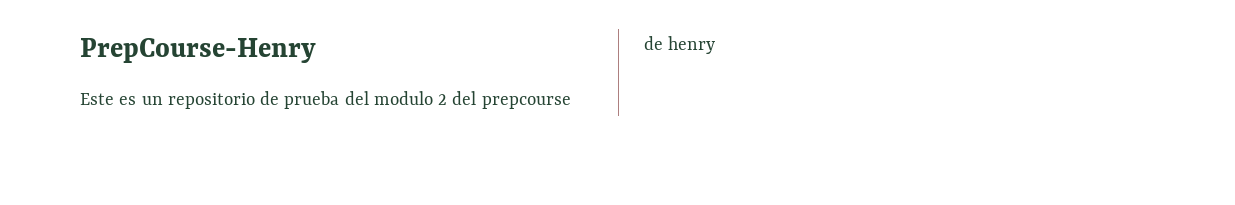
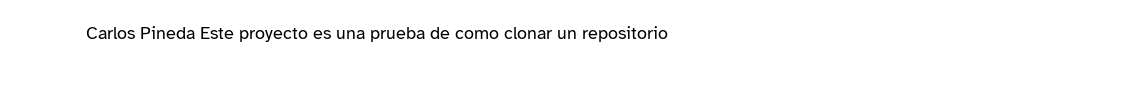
[80,38,316,63] [80,91,571,109] [644,36,716,54] PrepCourse-Henry // Este es un repositorio de prueba del modulo 2 del prepcourse de henry -> [86,26,668,42] Carlos Pineda Este proyecto es una prueba de como clonar un repositorio

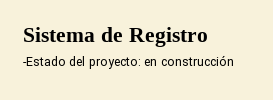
[86,26,668,42] Carlos Pineda Este proyecto es una prueba de como clonar un repositorio -> [23,27,208,47] [23,55,234,69] Sistema de Registro // -Estado del proyecto: en construcción

